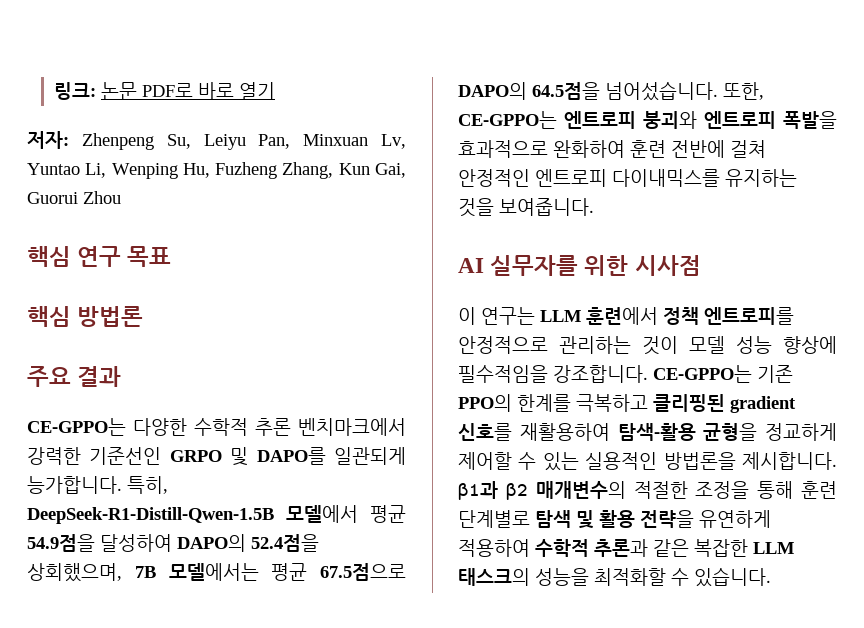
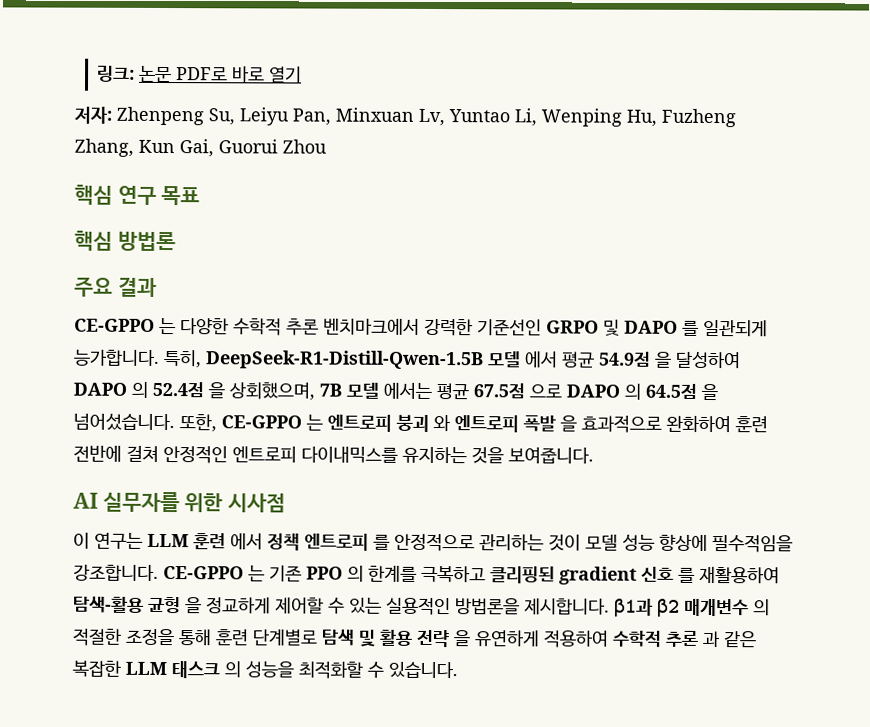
[27,418,126,436] CE-GPPO는 -> [74,317,176,335] CE-GPPO 는
[256,447,326,465] DAPO를 -> [624,320,699,336] DAPO 를
[286,505,406,523] [27,534,319,552] [27,563,406,582] [458,81,764,101] [458,111,837,129] 모델에서 평균 54.9점을 달성하여 DAPO의 52.4점을 상회했으며, 7B 모델에서는 평균 67.5점으로 DAPO의 64.5점을 넘어섰습니다. 또한, CE-GPPO는 엔트로피 붕괴와 엔트로피 폭발을 -> [487,351,741,369] [73,381,718,401] [73,413,577,433] 모델 에서 평균 54.9점 을 달성하여 DAPO 의 52.4점 을 상회했으며, 7B 모델 에서는 평균 67.5점 으로 DAPO 의 64.5점 을 넘어섰습니다. 또한, CE-GPPO 는 엔트로피 붕괴 와 엔트로피 폭발 을
[586,307,794,325] 훈련에서 정책 엔트로피를 -> [193,533,390,551] 훈련 에서 정책 엔트로피 를
[653,365,793,383] [458,394,796,413] [458,423,758,441] CE-GPPO는 기존 PPO의 한계를 극복하고 클리핑된 gradient 신호를 재활용하여 탐색-활용 균형을 -> [163,564,780,585] [73,595,202,614] CE-GPPO 는 기존 PPO 의 한계를 극복하고 클리핑된 gradient 신호 를 재활용하여 탐색-활용 균형 을
[535,481,626,499] 매개변수의 -> [684,598,770,617] 매개변수 의
[640,510,694,528] 전략을 -> [416,629,471,648] 전략 을
[594,539,648,557] 추론과 -> [665,630,721,648] 추론 과
[458,568,530,586] 태스크의 -> [171,661,241,679] 태스크 의

